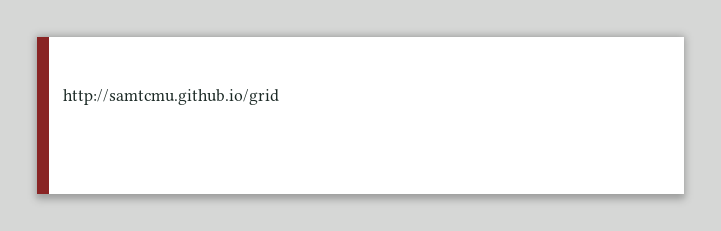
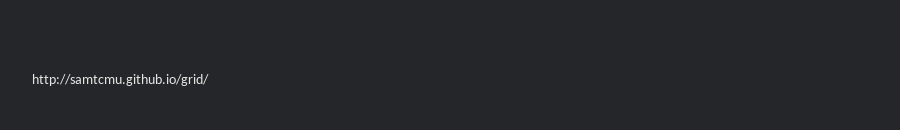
[63,89,279,105] http://samtcmu.github.io/grid -> [32,74,209,86] http://samtcmu.github.io/grid/

